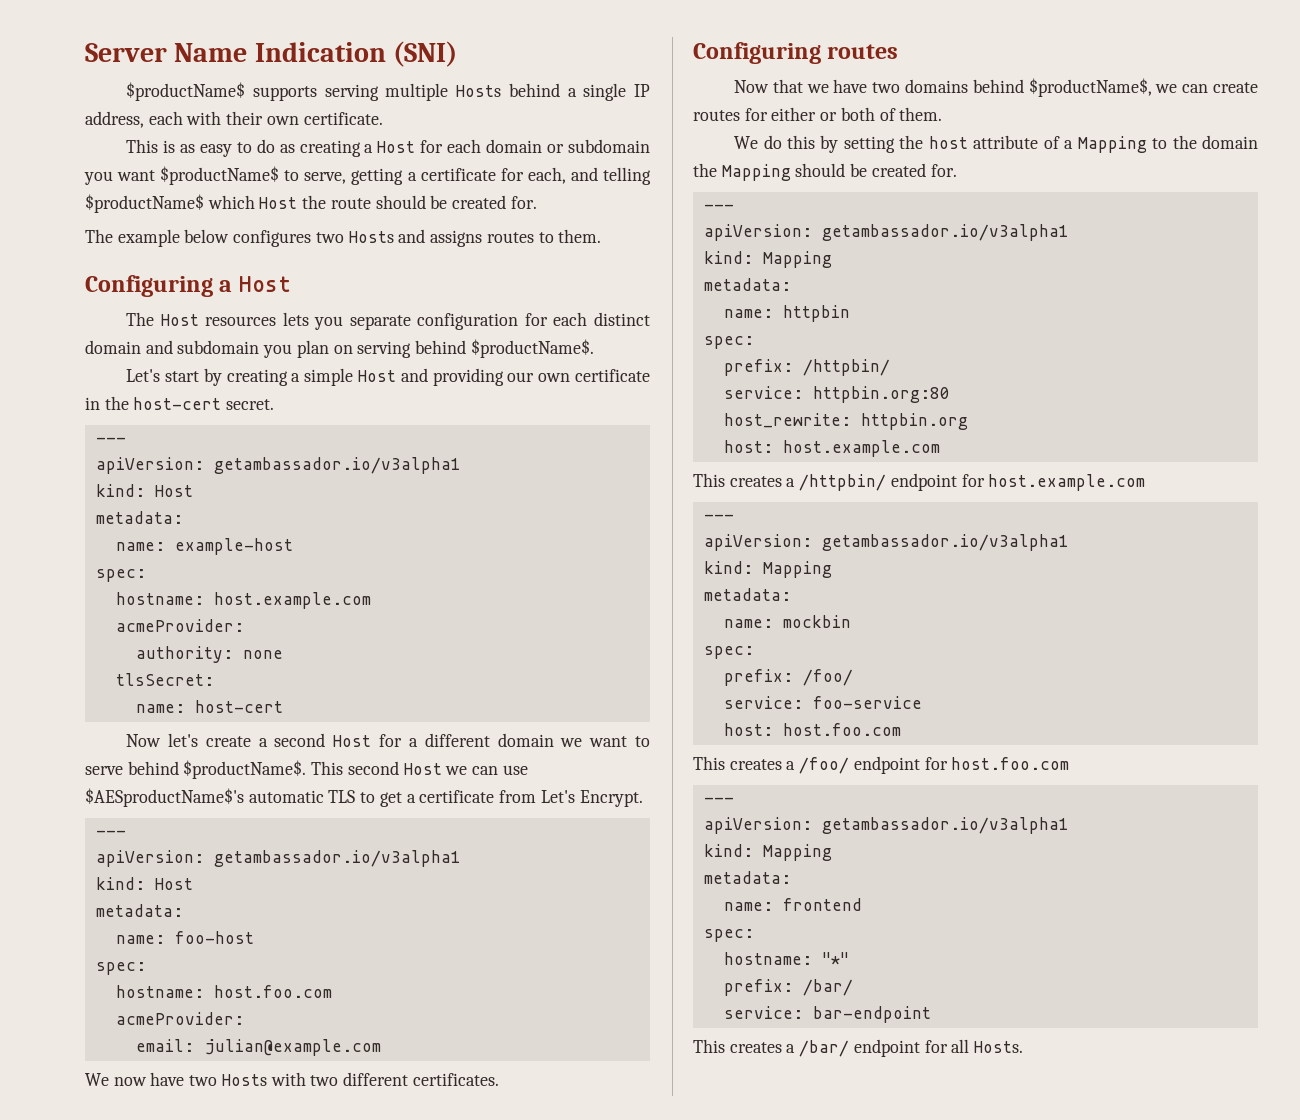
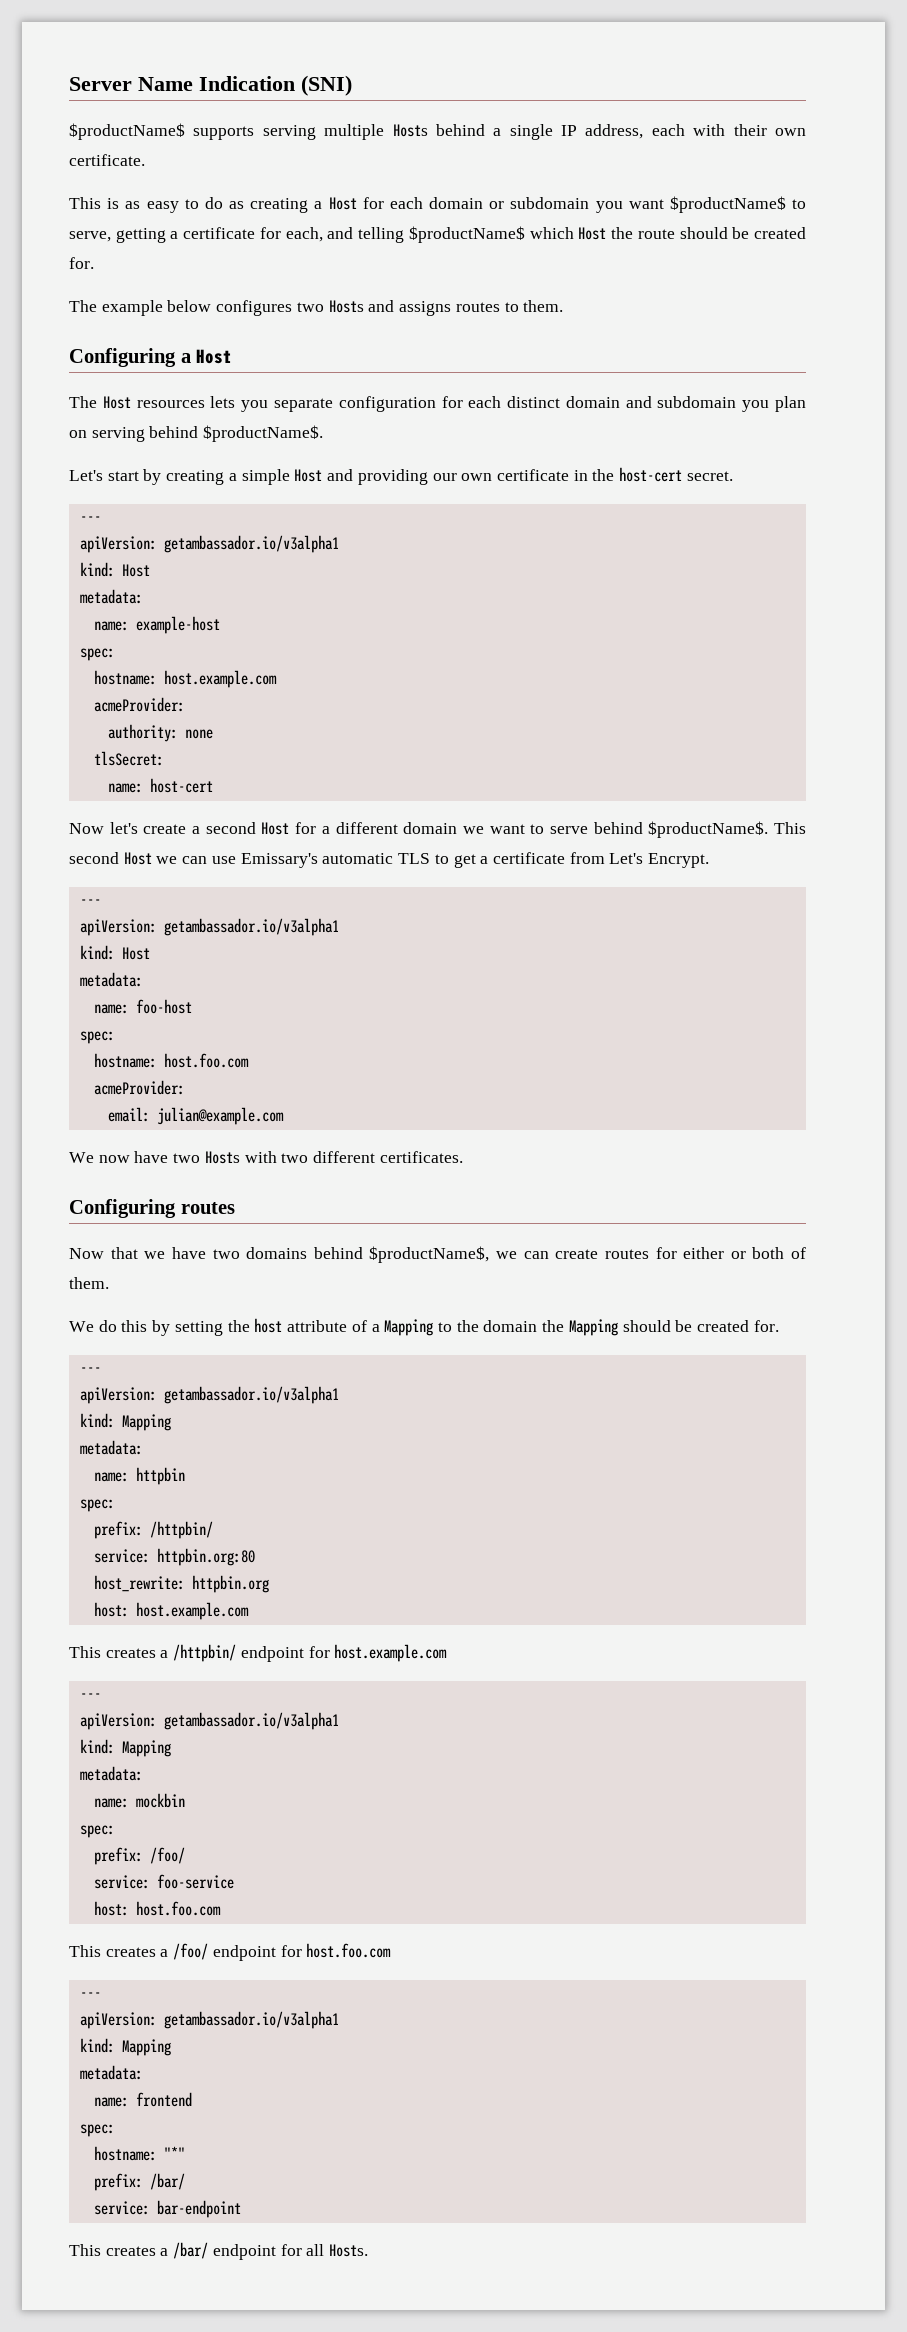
[85,788,244,807] $AESproductName$'s -> [240,853,318,868] Emissary's

